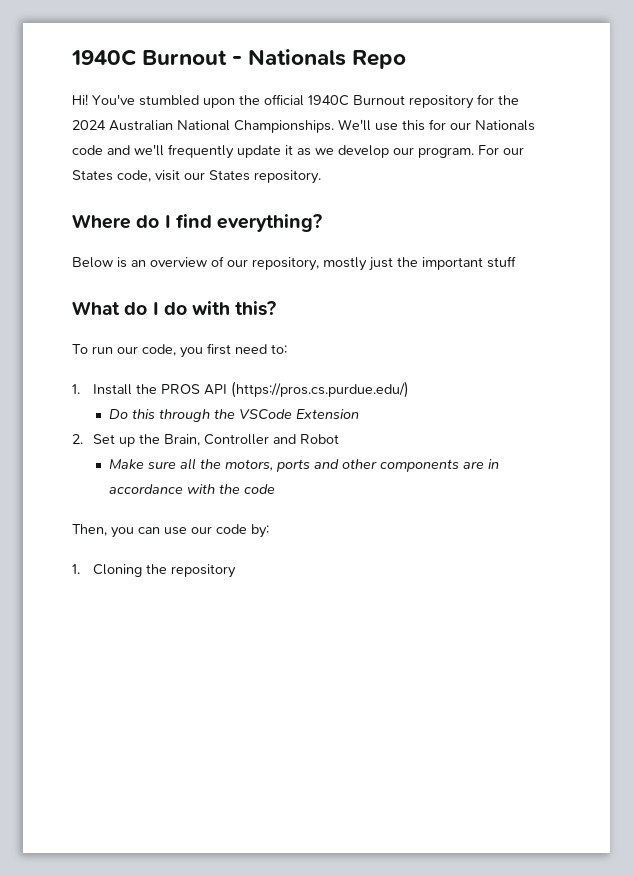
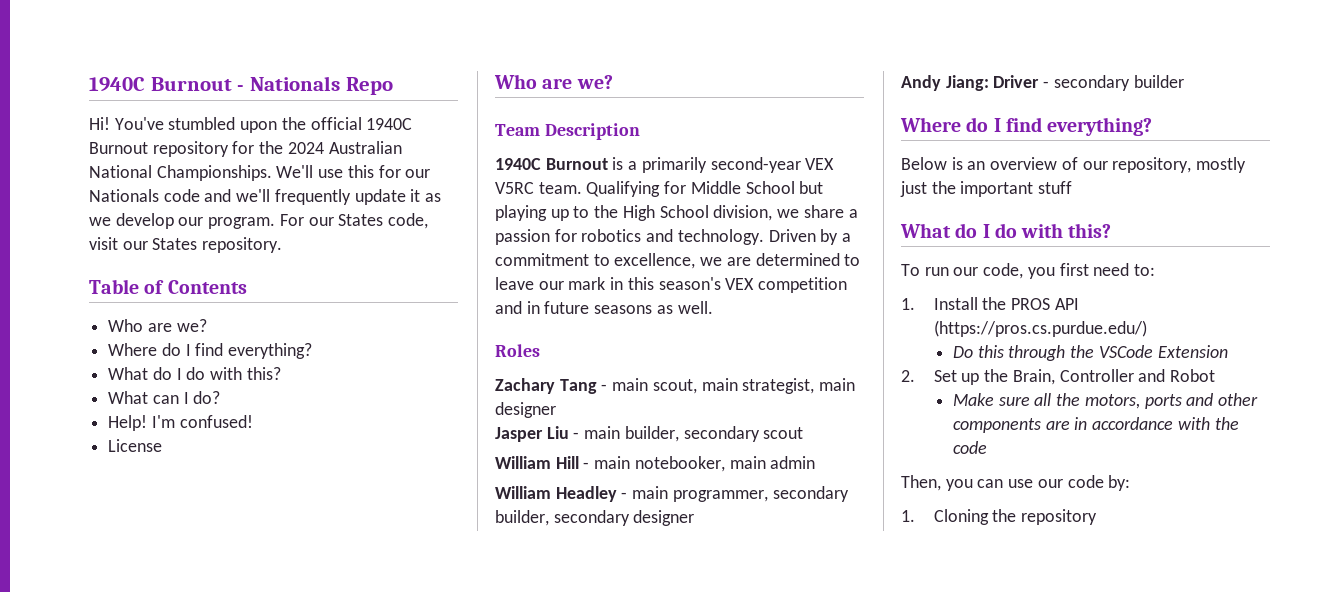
(321, 177) none -> [89,279,247,294] [108,319,207,332] [108,343,313,359] [108,367,281,380] [108,391,221,404] [108,415,253,431] [108,439,163,452] [494,74,613,89] [495,123,640,140] [495,157,835,173] [495,181,824,197] [495,205,858,221] [495,229,852,245] [495,253,861,269] [495,277,848,293] [495,301,713,314] [495,344,540,357] [495,378,856,394] [495,402,556,418] [495,426,804,442] [495,456,816,472] [495,486,849,502] [495,510,695,526] [901,75,1184,91] // Table of Contents // Who are we? // Where do I find everything? // What do I do with this? // What can I do? // Help! I'm confused! // License // Who are we? // Team Description // 1940C Burnout is a primarily second-year VEX V5RC team. Qualifying for Middle School but playing up to the High School division, we share a passion for robotics and technology. Driven by a commitment to excellence, we are determined to leave our mark in this season's VEX competition and in future seasons as well. // Roles // Zachary Tang - main scout, main strategist, main designer // Jasper Liu - main builder, secondary scout // William Hill - main notebooker, main admin // William Headley - main programmer, secondary builder, secondary designer // Andy Jiang: Driver - secondary builder

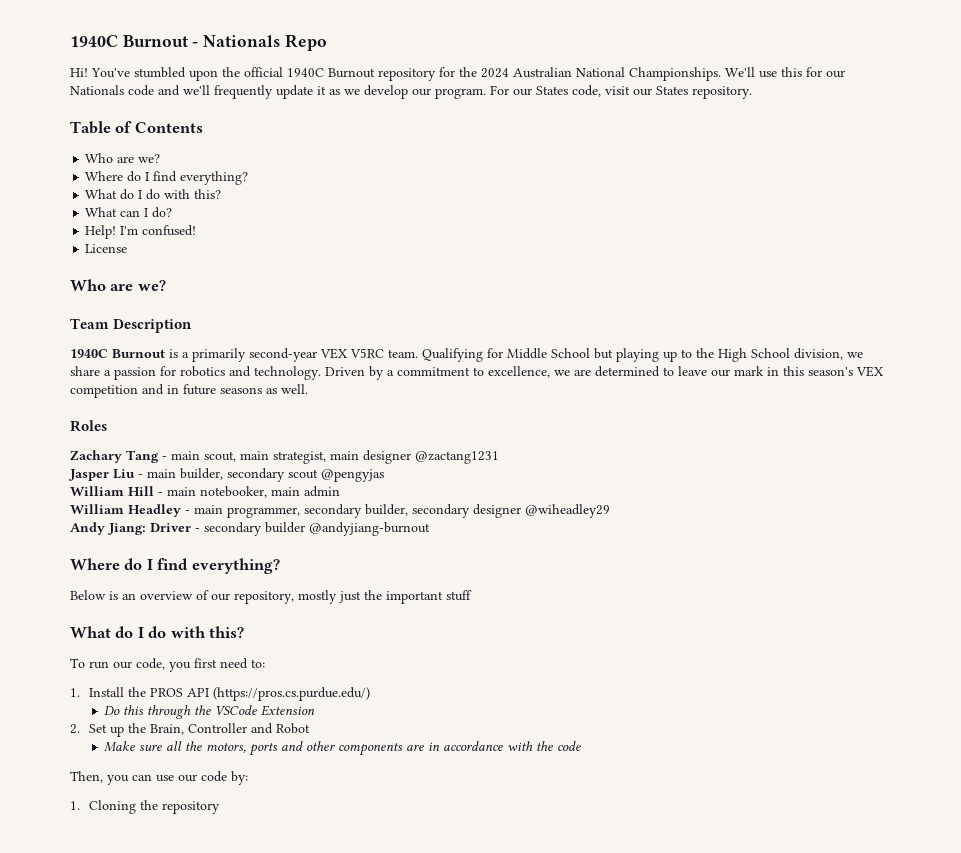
(556, 410) none -> [415,451,499,464] @zactang1231
(804, 433) none -> [321,469,384,482] @pengyjas
(695, 518) none -> [525,504,610,518] @wiheadley29
(1184, 81) none -> [309,522,430,536] @andyjiang-burnout

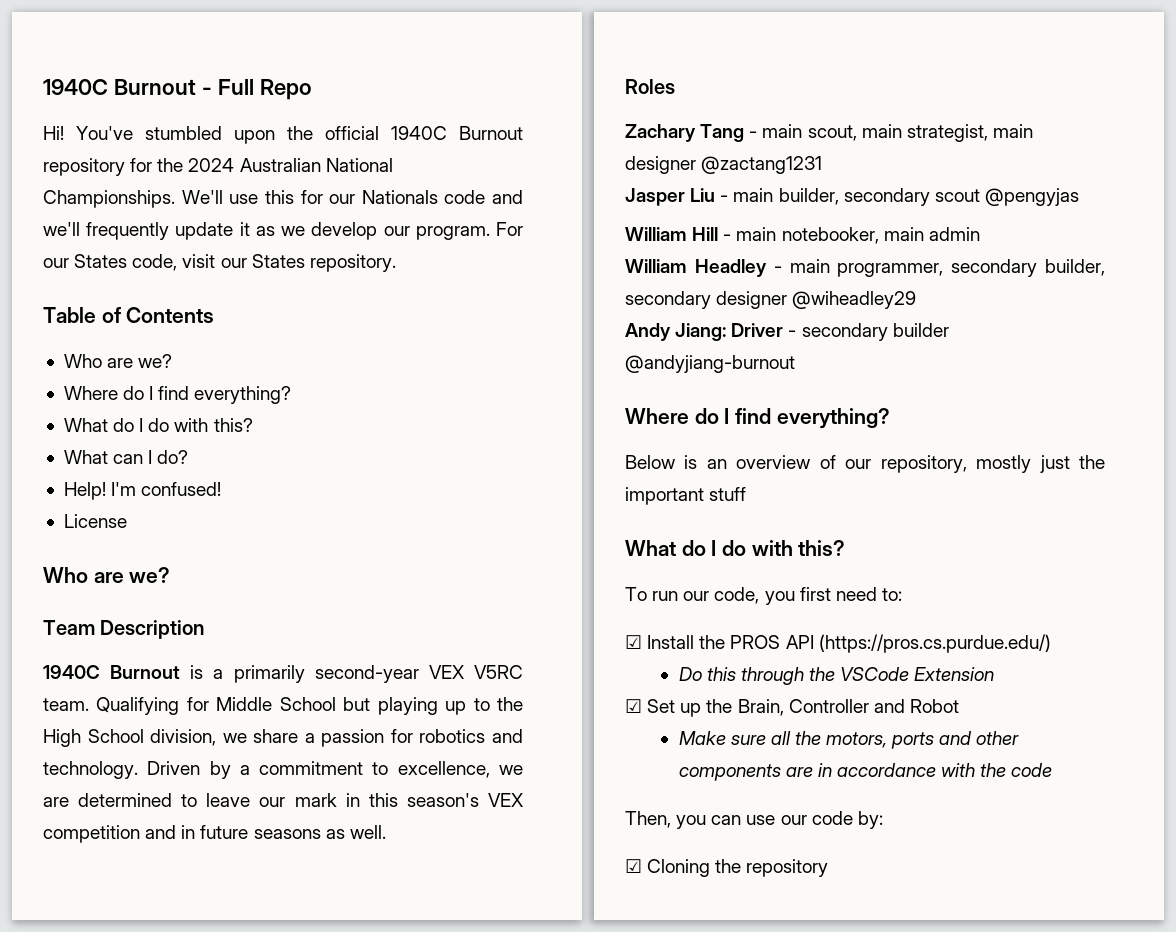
[203,35,281,47] Nationals -> [217,79,254,95] Full
[70,688,80,697] 1. -> [625,635,642,649] ☑
[70,724,80,734] 2. -> [625,699,642,713] ☑
[70,801,80,810] 1. -> [625,859,642,873] ☑

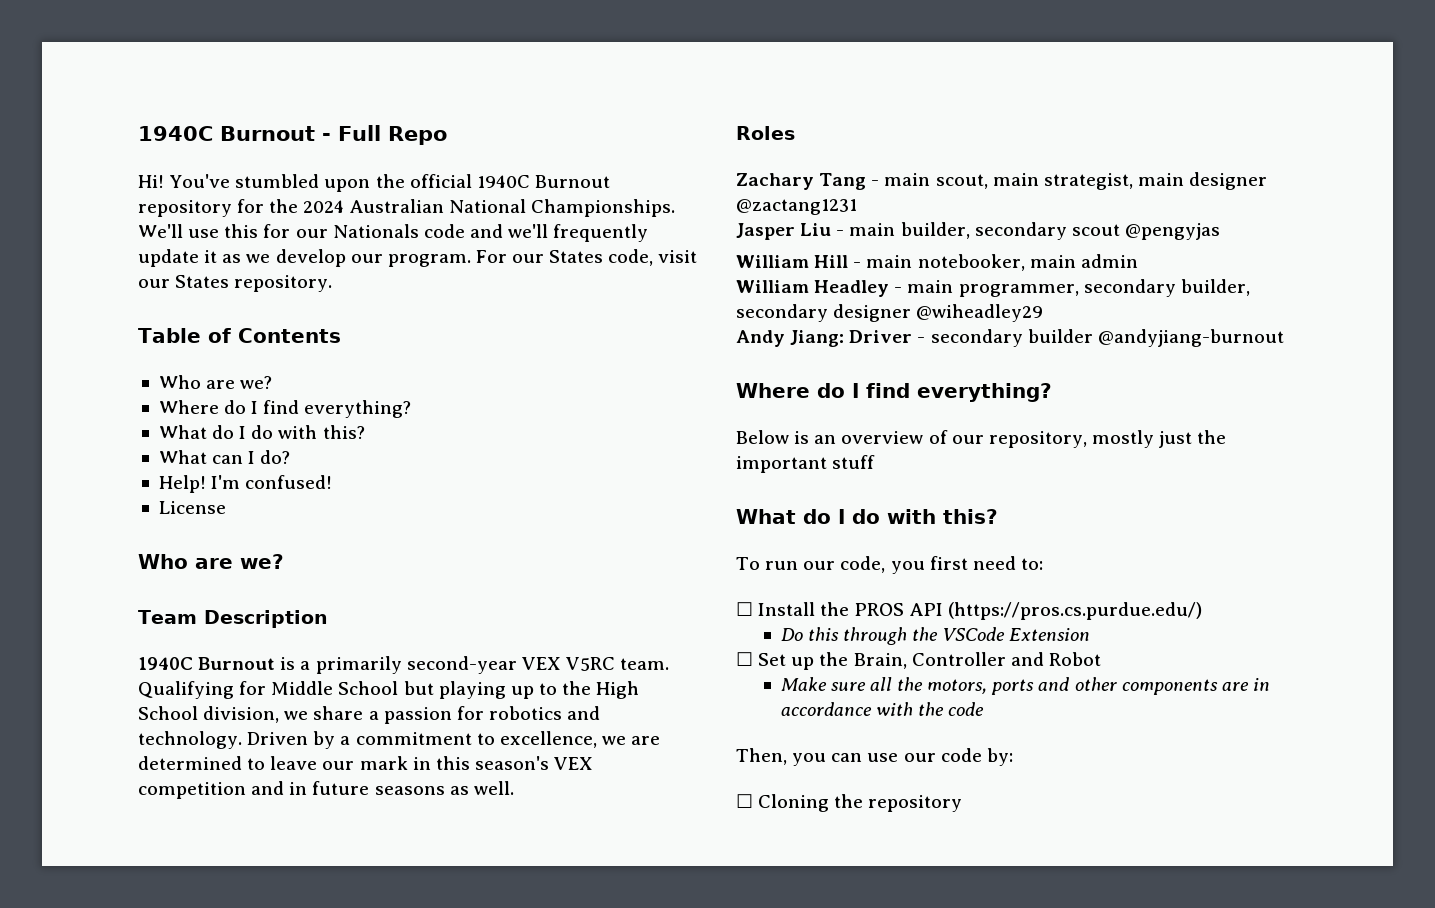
[625,635,642,649] ☑ -> [736,602,753,616] ☐
[625,699,642,713] ☑ -> [736,652,753,666] ☐
[625,859,642,873] ☑ -> [736,794,753,808] ☐

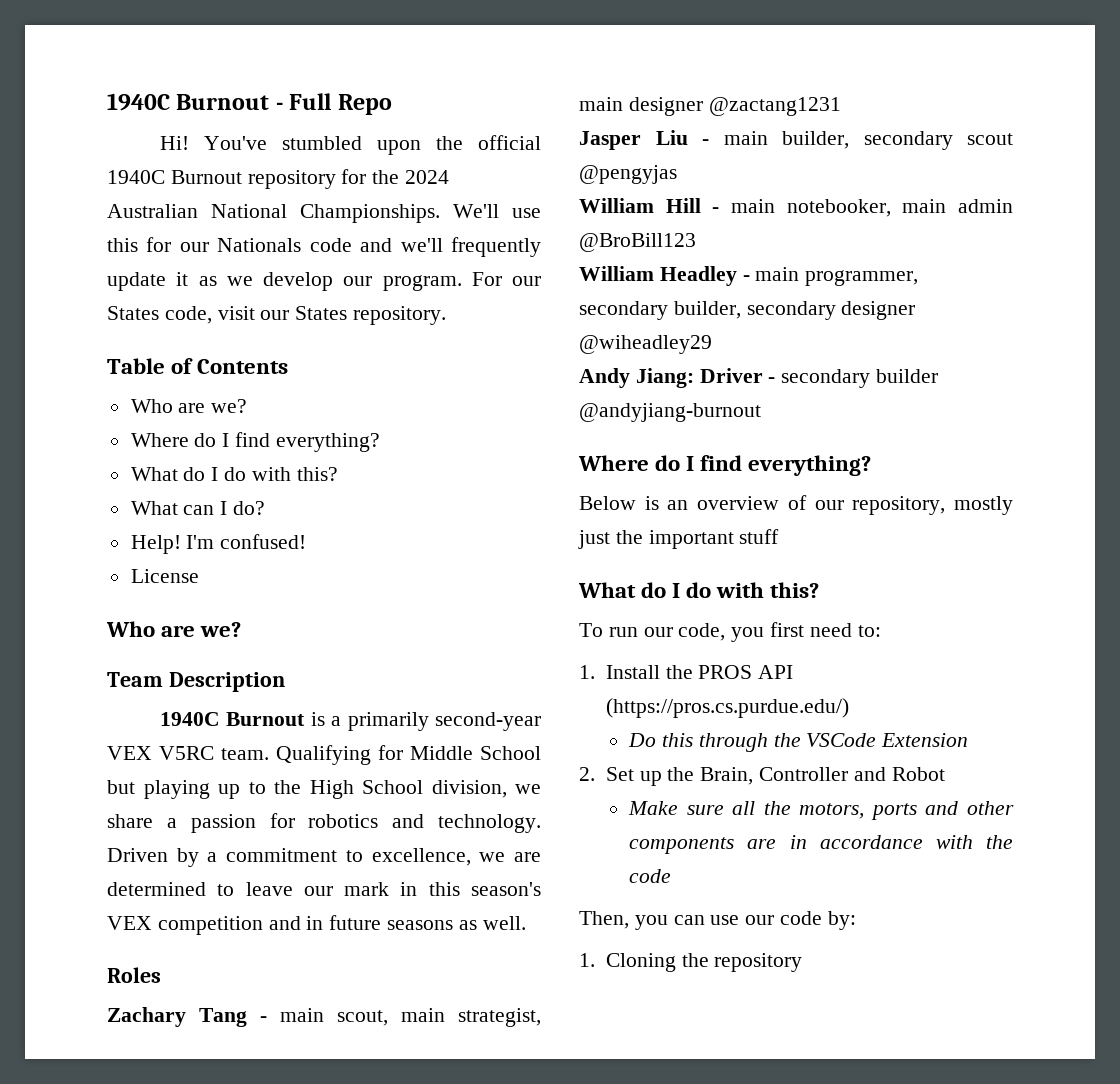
(1138, 261) none -> [579,233,696,252] @BroBill123
[736,602,753,616] ☐ -> [579,665,595,679] 1.
[736,652,753,666] ☐ -> [579,767,595,781] 2.
[736,794,753,808] ☐ -> [579,953,595,967] 1.

